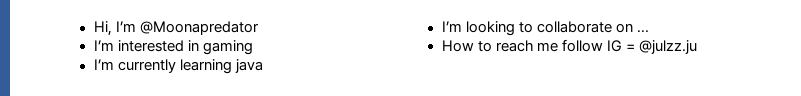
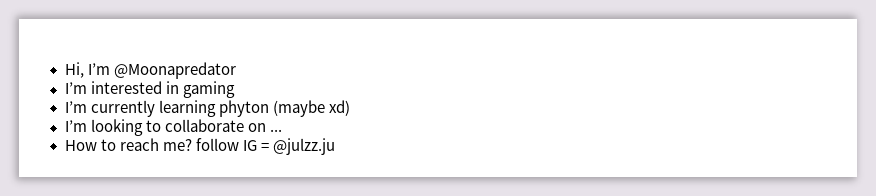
[234,59,263,73] java -> [218,100,350,117] phyton (maybe xd)
[536,42,558,52] me -> [162,139,192,151] me?

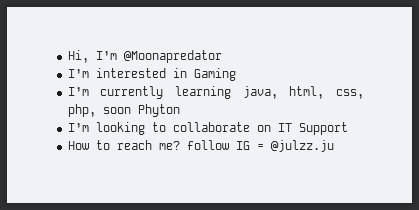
[182,81,235,98] gaming -> [193,68,236,81] Gaming
[218,100,350,117] phyton (maybe xd) -> [242,86,365,99] [67,104,180,117] java, html, css, php, soon Phyton
[269,129,282,132] ... -> [277,122,348,135] IT Support

